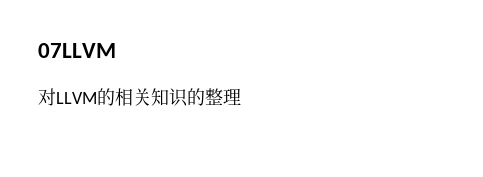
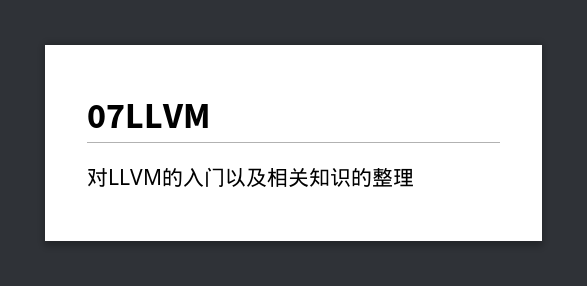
(115, 97) none -> [183,167,267,187] 入门以及

